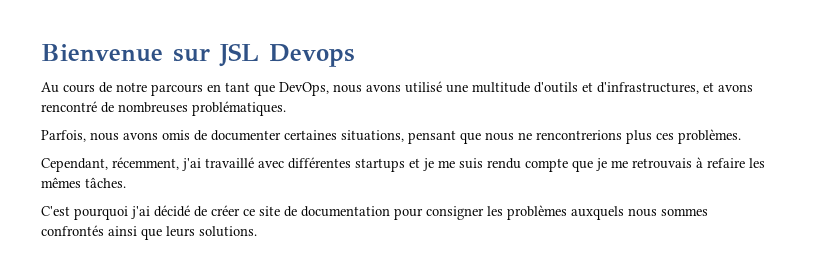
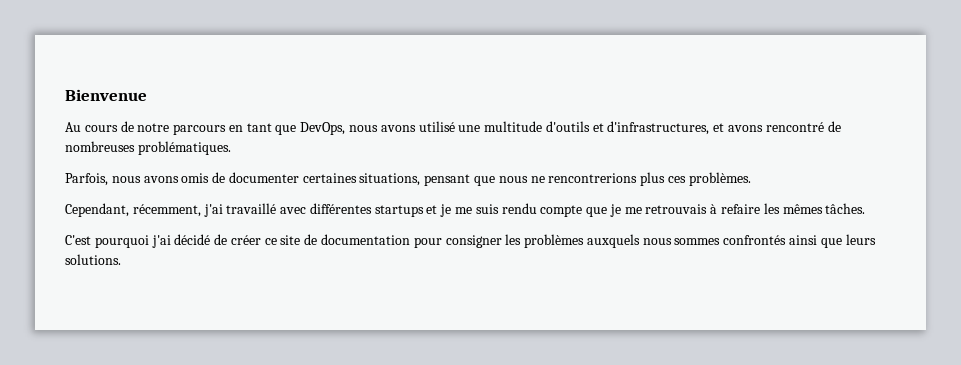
[173,43,355,67] sur JSL Devops -> (147, 95) none

